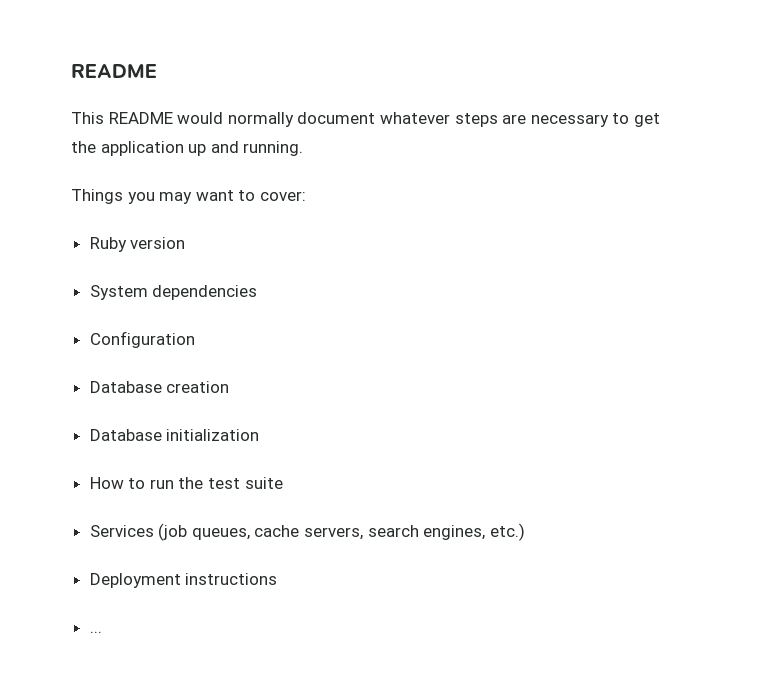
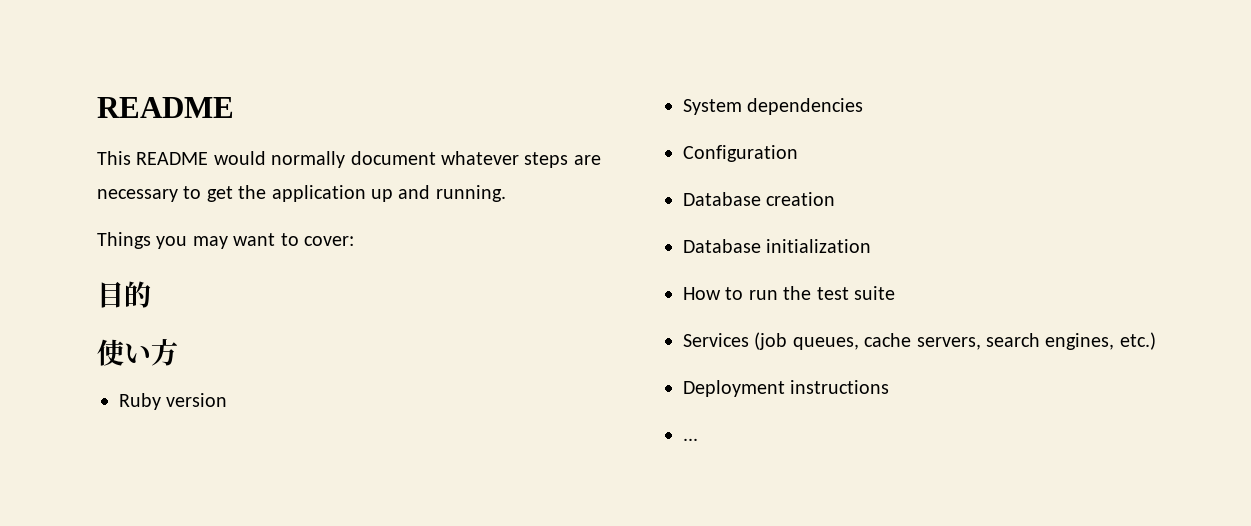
(306, 196) none -> [97,281,151,308] [97,338,178,366] // 目的 // 使い方

